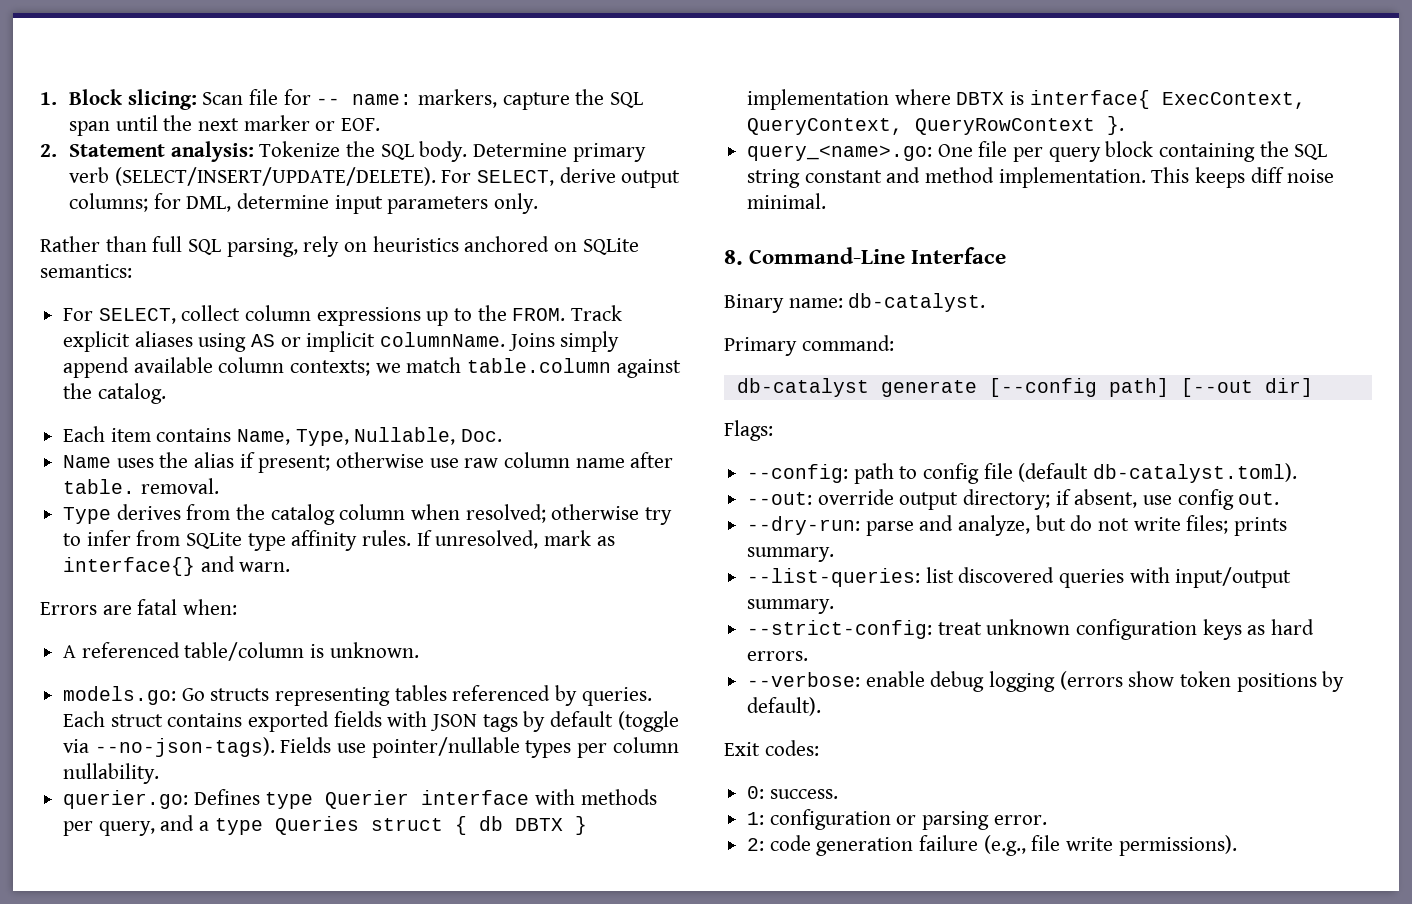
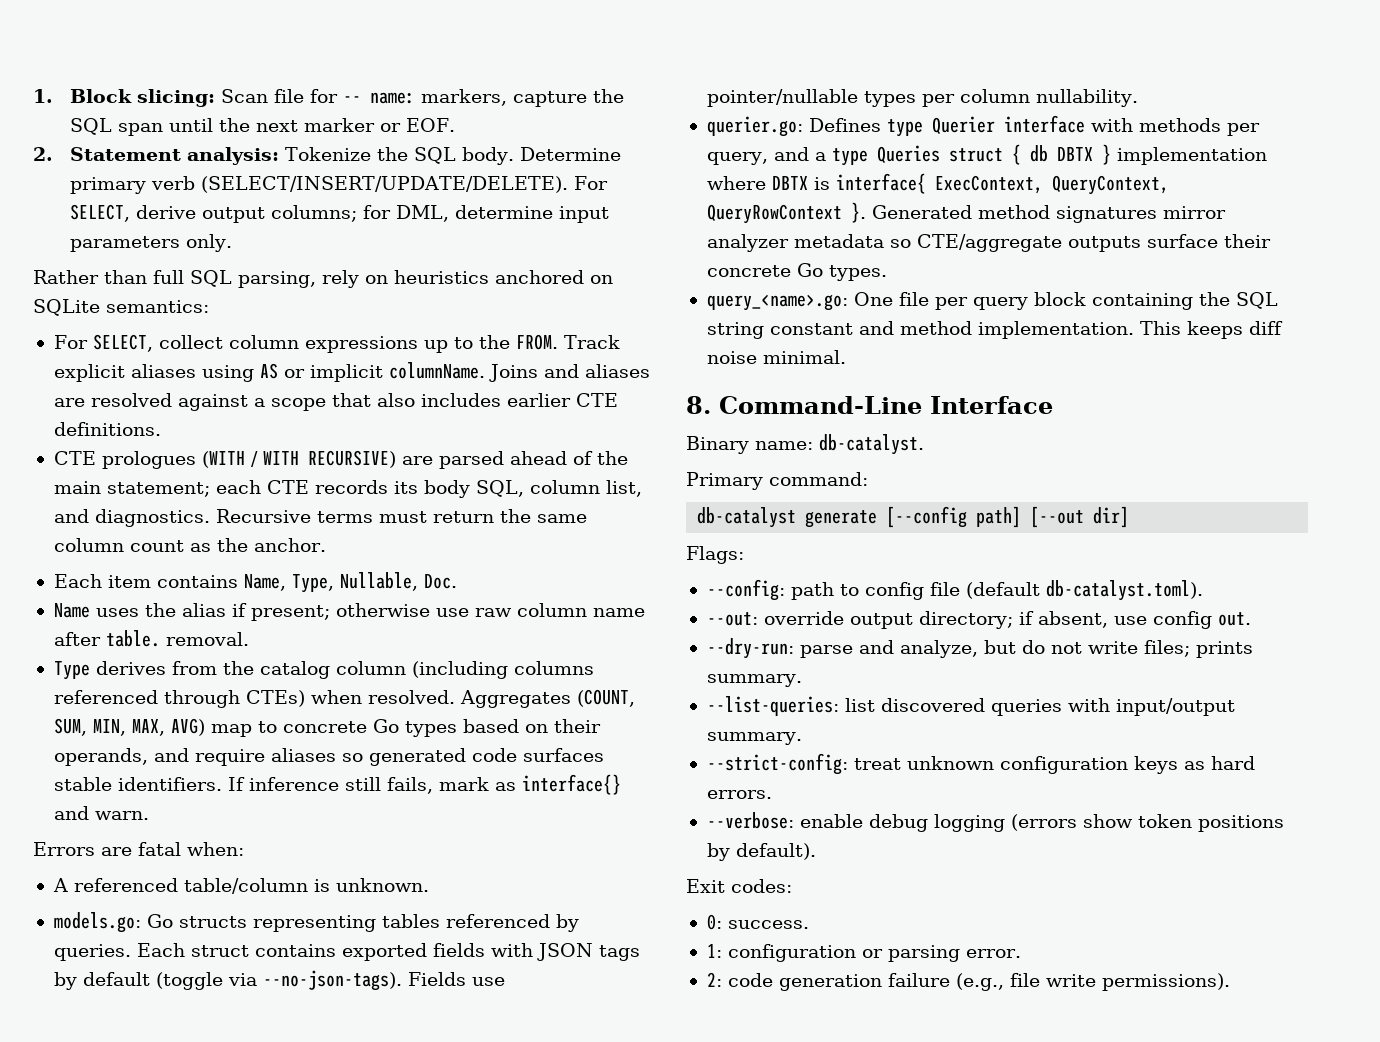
[560,331,620,352] [63,357,681,378] [63,383,166,404] simply append available column contexts; we match table.column against the catalog. -> [543,364,650,378] [53,393,618,411] [53,422,161,436] [53,450,628,469] [53,480,642,498] [53,509,587,527] [53,538,326,552] and aliases are resolved against a scope that also includes earlier CTE definitions. // CTE prologues (WITH / WITH RECURSIVE) are parsed ahead of the main statement; each CTE records its body SQL, column list, and diagnostics. Recursive terms must return the same column count as the anchor.
[411,504,673,525] [63,530,539,551] when resolved; otherwise try to infer from SQLite type affinity rules. If unresolved, -> [411,661,594,679] [53,689,635,708] [53,718,601,737] [53,748,604,766] [53,777,433,794] (including columns referenced through CTEs) when resolved. Aggregates (COUNT, SUM, MIN, MAX, AVG) map to concrete Go types based on their operands, and require aliases so generated code surfaces stable identifiers. If inference still fails,
(1125, 125) none -> [871,205,1226,223] [706,234,1271,252] [706,263,887,281] Generated method signatures mirror analyzer metadata so CTE/aggregate outputs surface their concrete Go types.

